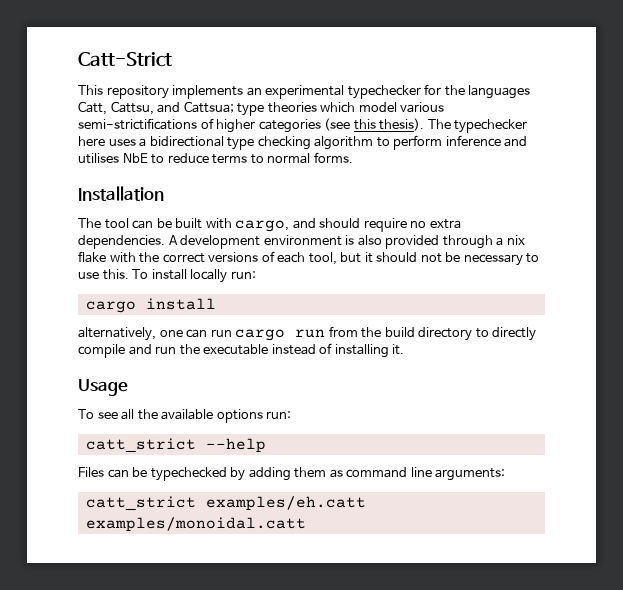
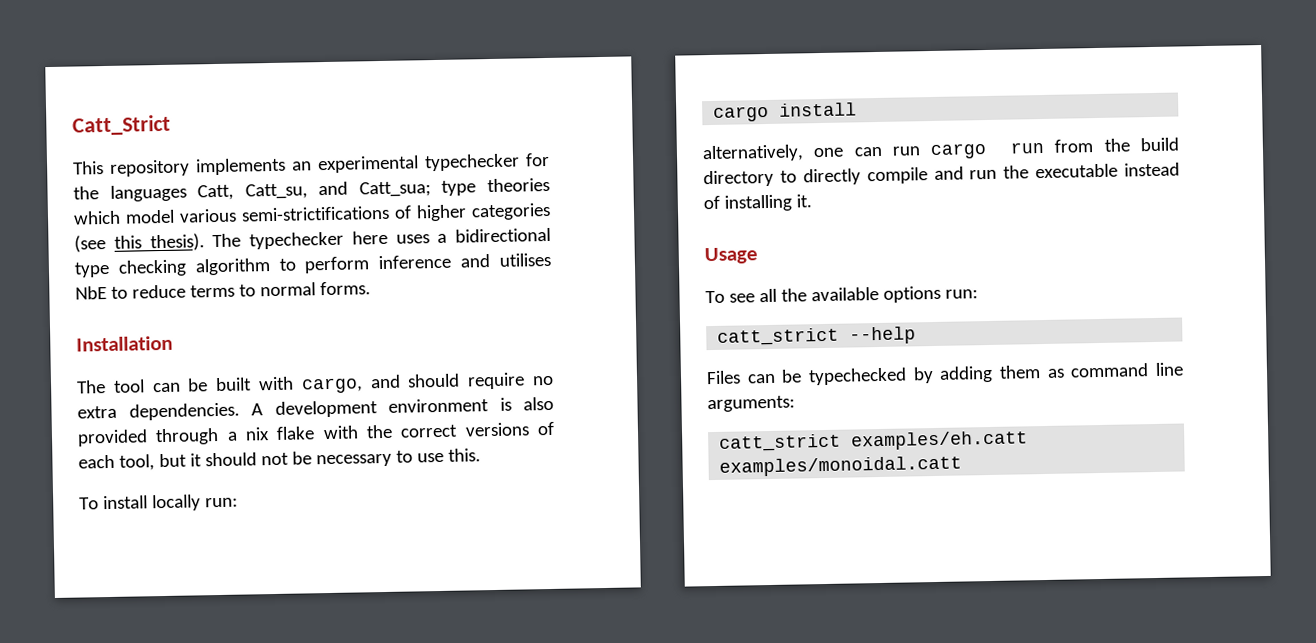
[78,52,172,67] Catt-Strict -> [72,114,171,136] Catt_Strict
[110,101,234,115] Cattsu, and Cattsua; -> [244,181,431,200] Catt_su, and Catt_sua;
(129, 274) none -> (481, 455) //

